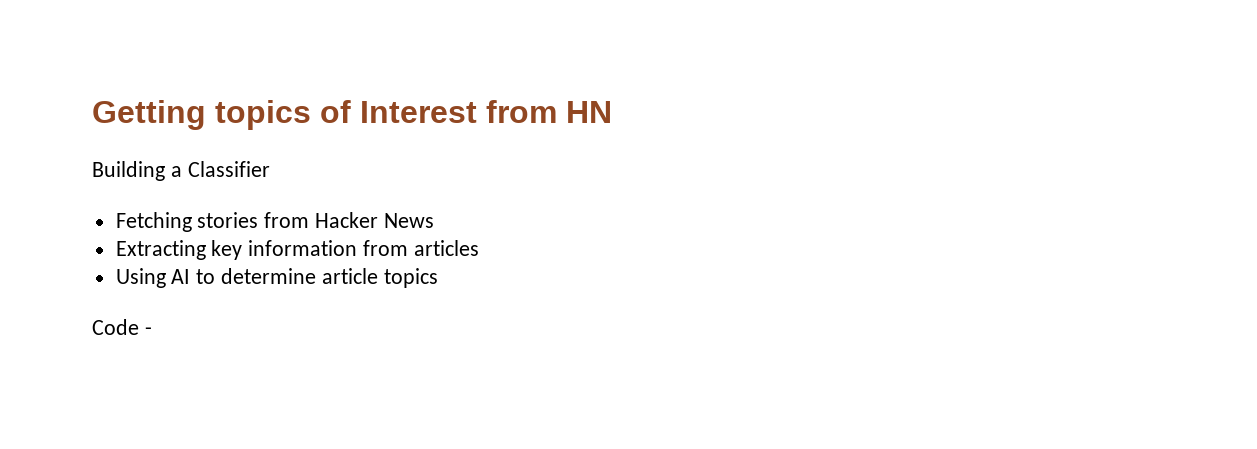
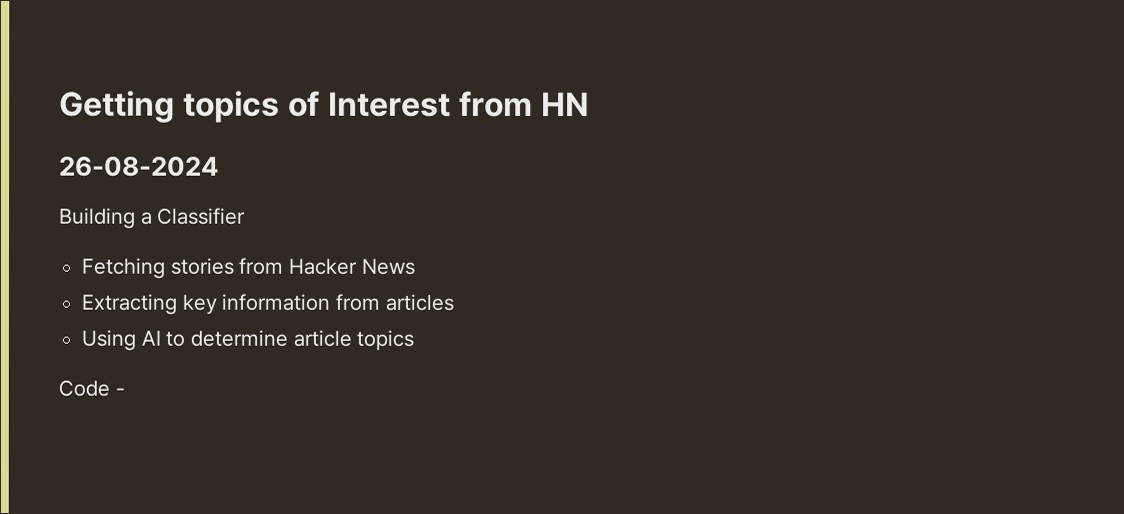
(612, 112) none -> [59,156,219,177] // 26-08-2024

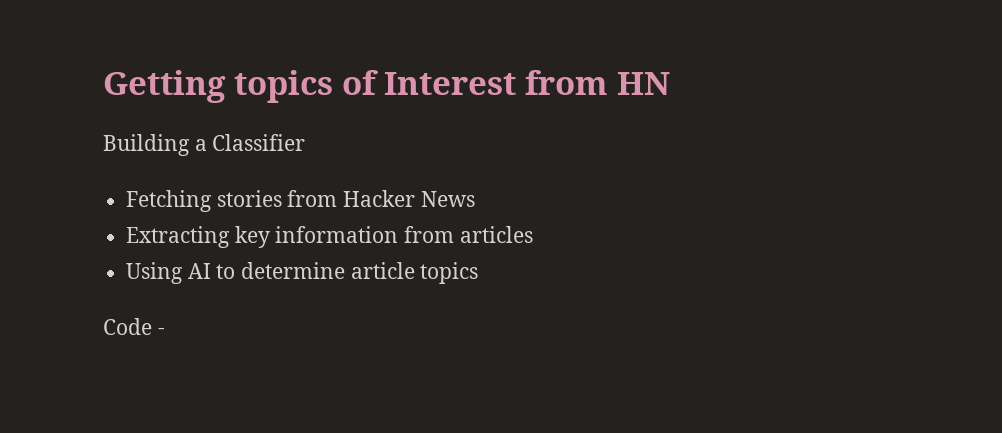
[59,156,219,177] // 26-08-2024 -> (670, 83) none

